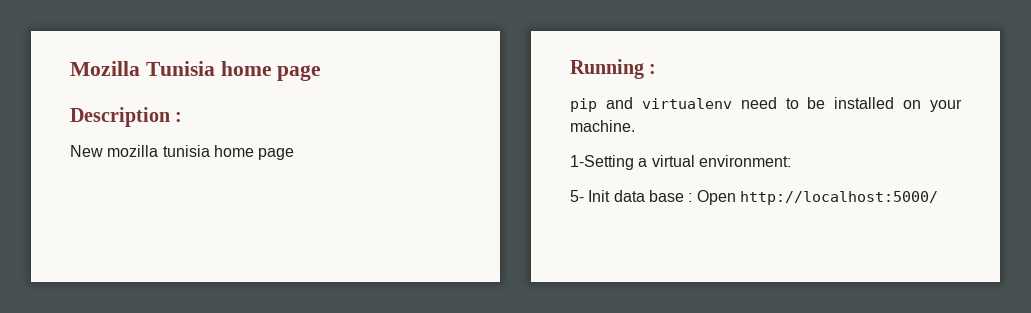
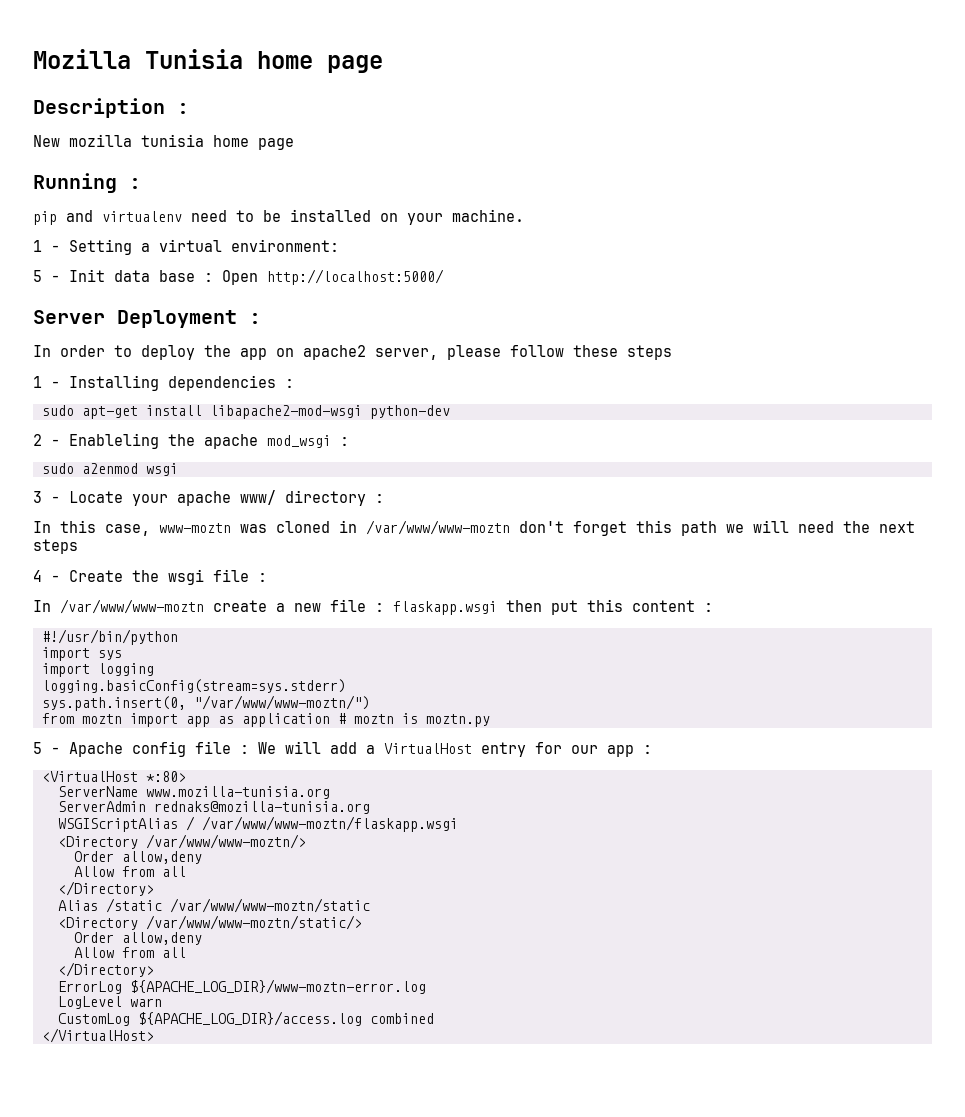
[570,155,634,170] 1-Setting -> [33,239,132,255] 1 - Setting
[570,190,584,202] 5- -> [33,270,60,282] 5 -
(938, 198) none -> [33,310,261,328] [33,345,672,360] [33,375,294,391] [42,405,450,419] [33,433,349,449] [42,463,178,476] [33,490,384,506] [33,520,915,536] [33,539,78,554] [33,569,267,585] [33,599,713,615] [42,629,178,645] [42,647,122,661] [42,663,154,677] [42,679,346,693] [42,695,370,711] [42,713,490,727] [33,741,652,757] [42,771,186,782] [58,786,330,799] [58,801,370,814] [58,816,458,832] [58,834,306,849] [74,851,202,864] [74,866,186,877] [58,881,154,896] [58,898,370,913] [58,915,362,930] [74,932,202,945] [74,947,186,958] [58,962,154,977] [58,979,426,994] [58,996,162,1009] [58,1011,434,1026] [42,1028,154,1043] // Server Deployment : // In order to deploy the app on apache2 server, please follow these steps // 1 - Installing dependencies : // sudo apt-get install libapache2-mod-wsgi python-dev // 2 - Enableling the apache mod_wsgi : // sudo a2enmod wsgi // 3 - Locate your apache www/ directory : // In this case, www-moztn was cloned in /var/www/www-moztn don't forget this path we will need the next steps // 4 - Create the wsgi file : // In /var/www/www-moztn create a new file : flaskapp.wsgi then put this content : // #!/usr/bin/python // import sys // import logging // logging.basicConfig(stream=sys.stderr) // sys.path.insert(0, "/var/www/www-moztn/") // from moztn import app as application # moztn is moztn.py // 5 - Apache config file : We will add a VirtualHost entry for our app : // <VirtualHost *:80> // ServerName www.mozilla-tunisia.org // ServerAdmin rednaks@mozilla-tunisia.org // WSGIScriptAlias / /var/www/www-moztn/flaskapp.wsgi // <Directory /var/www/www-moztn/> // Order allow,deny // Allow from all // </Directory> // Alias /static /var/www/www-moztn/static // <Directory /var/www/www-moztn/static/> // Order allow,deny // Allow from all // </Directory> // ErrorLog ${APACHE_LOG_DIR}/www-moztn-error.log // LogLevel warn // CustomLog ${APACHE_LOG_DIR}/access.log combined // </VirtualHost>

